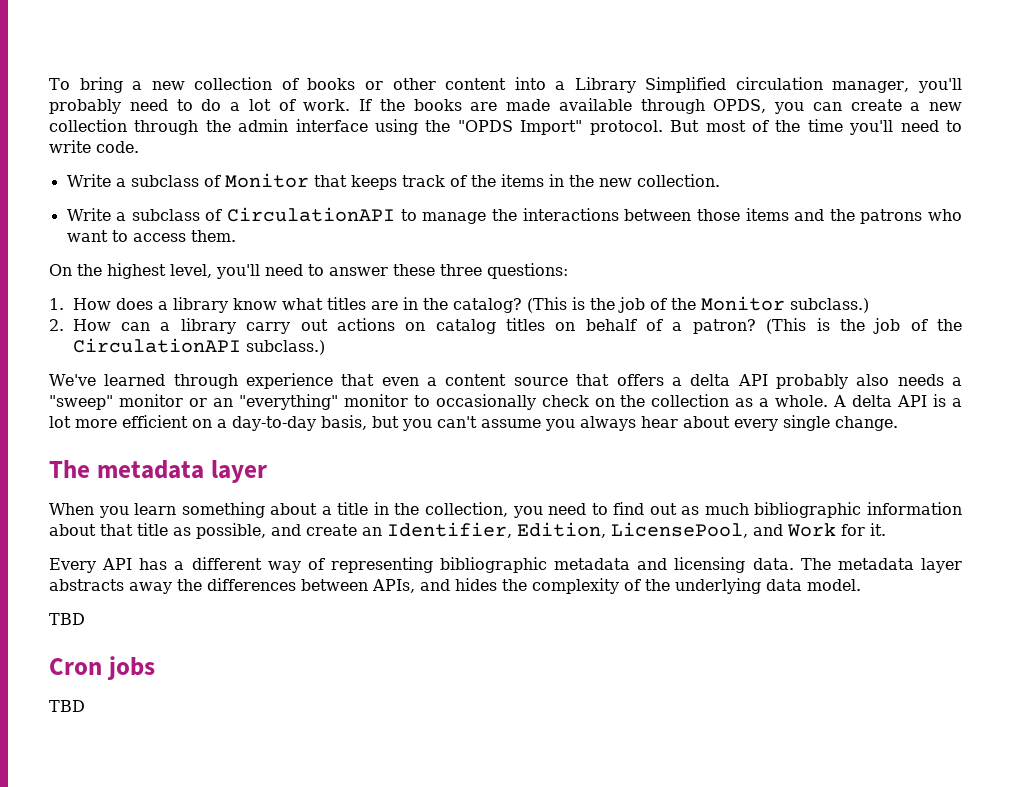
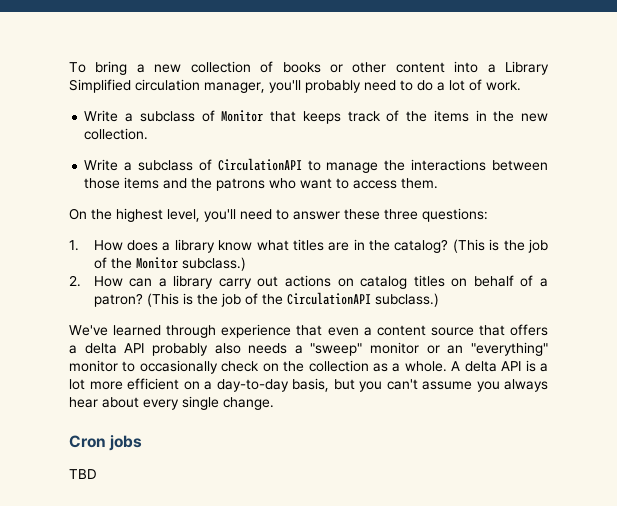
[359,98,962,114] [49,119,962,135] [49,140,139,153] If the books are made available through OPDS, you can create a new collection through the admin interface using the "OPDS Import" protocol. But most of the time you'll need to write code. -> (521, 85) none
[49,460,267,483] [49,502,962,518] [49,522,886,539] [49,557,962,573] [49,578,861,594] [49,613,85,625] // The metadata layer // When you learn something about a title in the collection, you need to find out as much bibliographic information about that title as possible, and create an Identifier, Edition, LicensePool, and Work for it. // Every API has a different way of representing bibliographic metadata and licensing data. The metadata layer abstracts away the differences between APIs, and hides the complexity of the underlying data model. // TBD -> (274, 403) none

